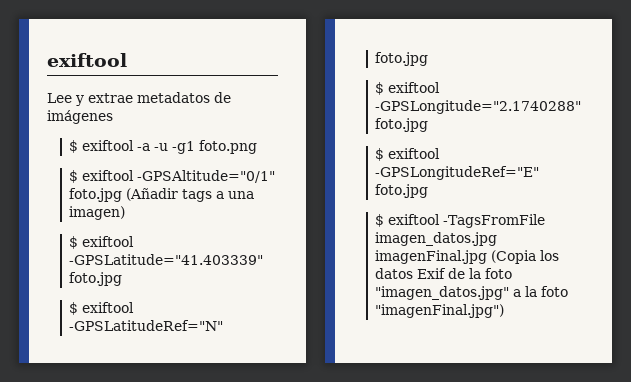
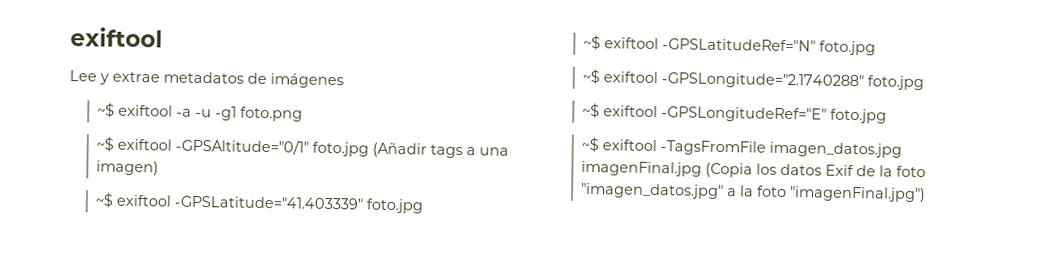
[69,140,79,153] $ -> [97,102,116,118] ~$
[69,170,79,183] $ -> [96,136,115,152] ~$
[69,236,79,249] $ -> [95,192,115,208] ~$
[69,302,79,315] $ -> [583,34,602,51] ~$
[375,82,385,95] $ -> [582,68,601,85] ~$
[375,148,385,161] $ -> [582,102,601,119] ~$
[375,214,385,227] $ -> [581,136,600,153] ~$

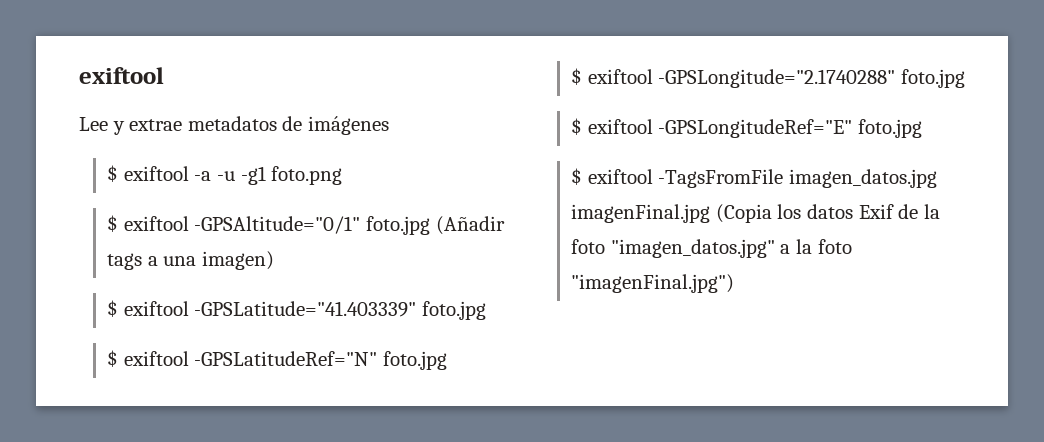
[97,102,116,118] ~$ -> [107,165,119,182] $
[96,136,115,152] ~$ -> [107,215,119,232] $
[95,192,115,208] ~$ -> [107,300,119,317] $
[583,34,602,51] ~$ -> [107,350,119,367] $
[582,68,601,85] ~$ -> [571,68,583,85] $
[582,102,601,119] ~$ -> [571,118,583,135] $
[581,136,600,153] ~$ -> [571,168,583,185] $

